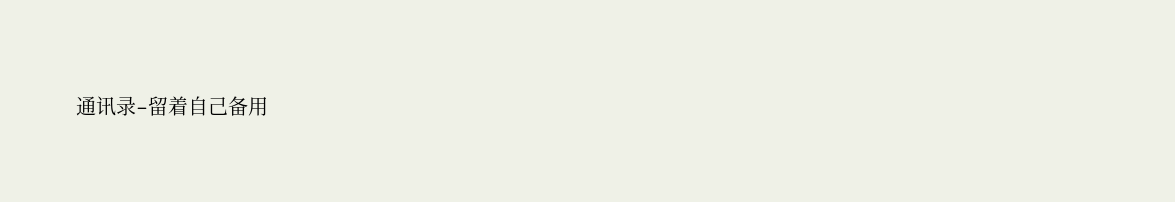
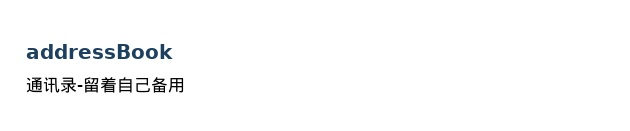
(76, 106) none -> [26,44,173,59] addressBook //

